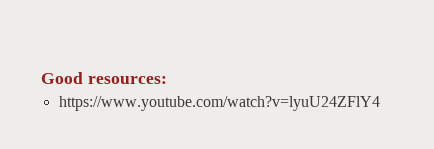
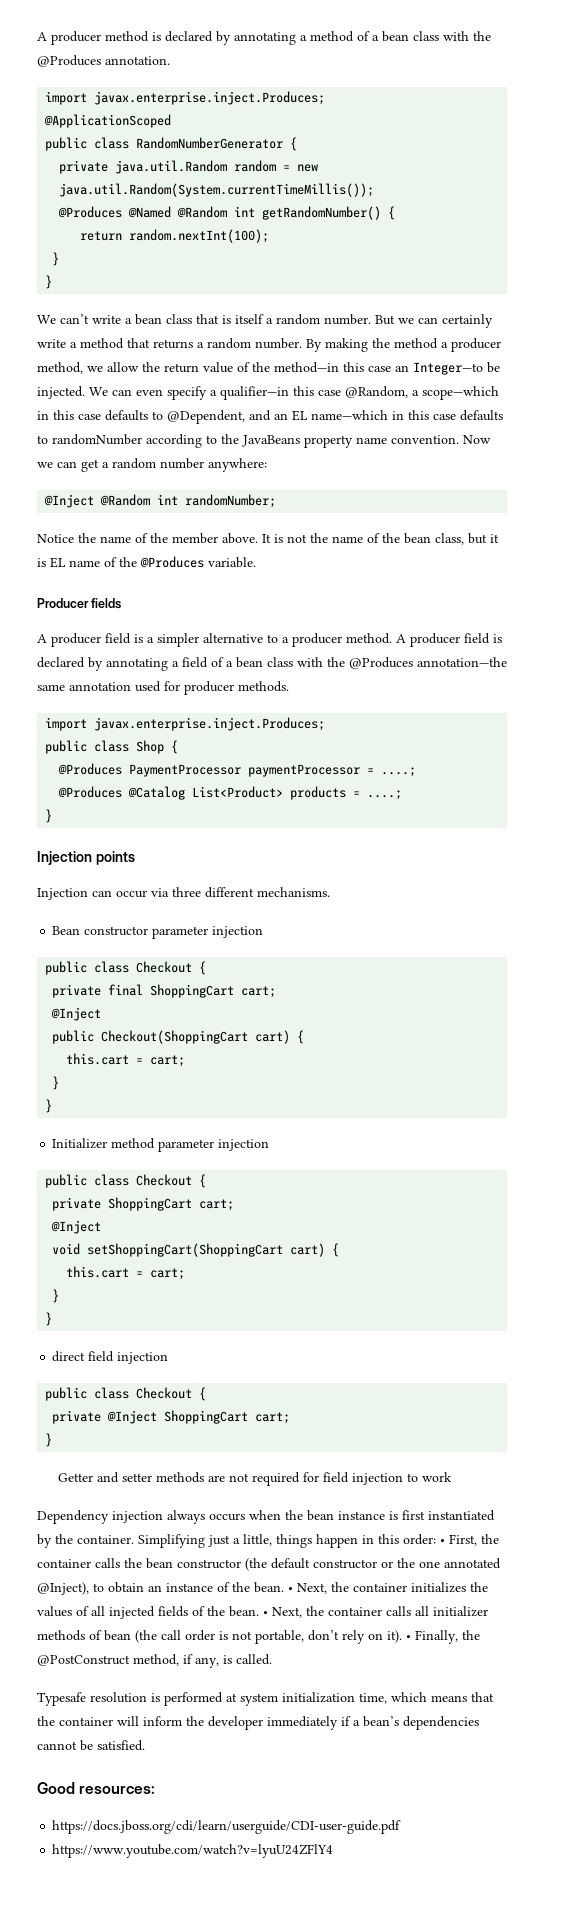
(41, 78) none -> [37,31,491,45] [37,55,170,67] [45,91,326,105] [44,114,172,128] [45,137,298,151] [59,160,319,174] [59,183,375,197] [58,206,396,220] [80,229,270,243] [52,252,60,266] [45,275,53,289] [37,314,493,328] [37,338,501,352] [37,362,500,375] [37,386,499,400] [37,410,503,424] [37,434,491,448] [37,458,267,472] [44,494,277,508] [37,533,499,545] [37,556,256,568] [37,598,122,609] [37,633,502,647] [37,657,507,671] [37,681,289,695] [45,717,326,731] [45,740,179,754] [58,763,417,777] [58,786,403,800] [45,809,53,823] [37,851,135,865] [37,887,330,900] [52,926,264,939] [45,961,207,975] [52,984,277,998] [51,1007,102,1021] [52,1030,305,1044] [66,1053,186,1067] [52,1076,60,1090] [45,1099,53,1113] [52,1138,270,1152] [45,1174,207,1188] [52,1197,235,1211] [51,1220,102,1234] [52,1243,340,1257] [66,1266,186,1280] [52,1289,60,1303] [45,1312,53,1326] [52,1351,169,1364] [45,1387,207,1401] [52,1410,291,1424] [45,1433,53,1447] [57,1472,452,1486] [37,1510,495,1524] [37,1534,499,1548] [37,1558,501,1571] [37,1582,488,1595] [37,1606,488,1619] [37,1630,480,1644] [37,1654,272,1668] [37,1692,494,1706] [37,1716,479,1730] [37,1740,145,1751] A producer method is declared by annotating a method of a bean class with the @Produces annotation. // import javax.enterprise.inject.Produces; // @ApplicationScoped // public class RandomNumberGenerator { // private java.util.Random random = new java.util.Random(System.currentTimeMillis()); // @Produces @Named @Random int getRandomNumber() { // return random.nextInt(100); // } // } // We can’t write a bean class that is itself a random number. But we can certainly write a method that returns a random number. By making the method a producer method, we allow the return value of the method—in this case an Integer—to be injected. We can even specify a qualifier—in this case @Random, a scope—which in this case defaults to @Dependent, and an EL name—which in this case defaults to randomNumber according to the JavaBeans property name convention. Now we can get a random number anywhere: // @Inject @Random int randomNumber; // Notice the name of the member above. It is not the name of the bean class, but it is EL name of the @Produces variable. // Producer fields // A producer field is a simpler alternative to a producer method. A producer field is declared by annotating a field of a bean class with the @Produces annotation—the same annotation used for producer methods. // import javax.enterprise.inject.Produces; // public class Shop { // @Produces PaymentProcessor paymentProcessor = ....; // @Produces @Catalog List<Product> products = ....; // } // Injection points // Injection can occur via three different mechanisms. // Bean constructor parameter injection // public class Checkout { // private final ShoppingCart cart; // @Inject // public Checkout(ShoppingCart cart) { // this.cart = cart; // } // } // Initializer method parameter injection // public class Checkout { // private ShoppingCart cart; // @Inject // void setShoppingCart(ShoppingCart cart) { // this.cart = cart; // } // } // direct field injection // public class Checkout { // private @Inject ShoppingCart cart; // } // Getter and setter methods are not required for field injection to work // Dependency injection always occurs when the bean instance is first instantiated by the container. Simplifying just a little, things happen in this order: • First, the container calls the bean constructor (the default constructor or the one annotated @Inject), to obtain an instance of the bean. • Next, the container initializes the values of all injected fields of the bean. • Next, the container calls all initializer methods of bean (the call order is not portable, don’t rely on it). • Finally, the @PostConstruct method, if any, is called. // Typesafe resolution is performed at system initialization time, which means that the container will inform the developer immediately if a bean’s dependencies cannot be satisfied. //
(167, 80) none -> [52,1820,402,1834] // https://docs.jboss.org/cdi/learn/userguide/CDI-user-guide.pdf

